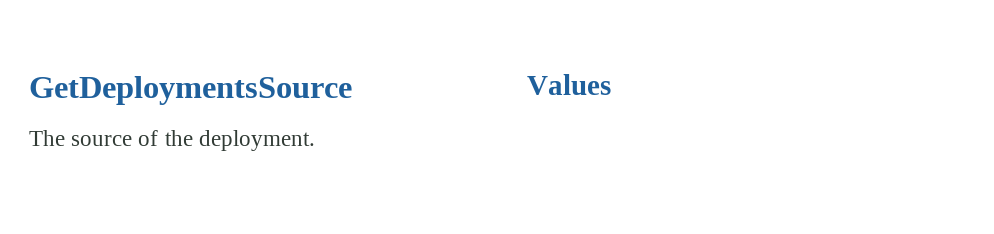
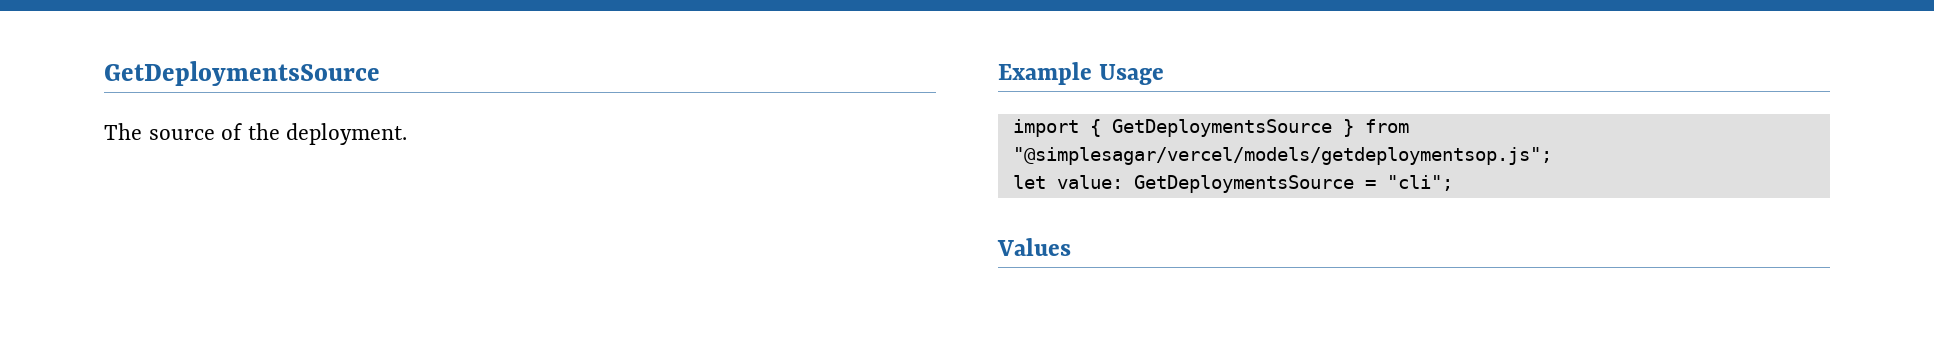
(315, 140) none -> [998,62,1165,85] [1012,119,1409,137] [1012,147,1552,165] [1012,175,1453,193] // Example Usage // import { GetDeploymentsSource } from "@simplesagar/vercel/models/getdeploymentsop.js"; // let value: GetDeploymentsSource = "cli";

